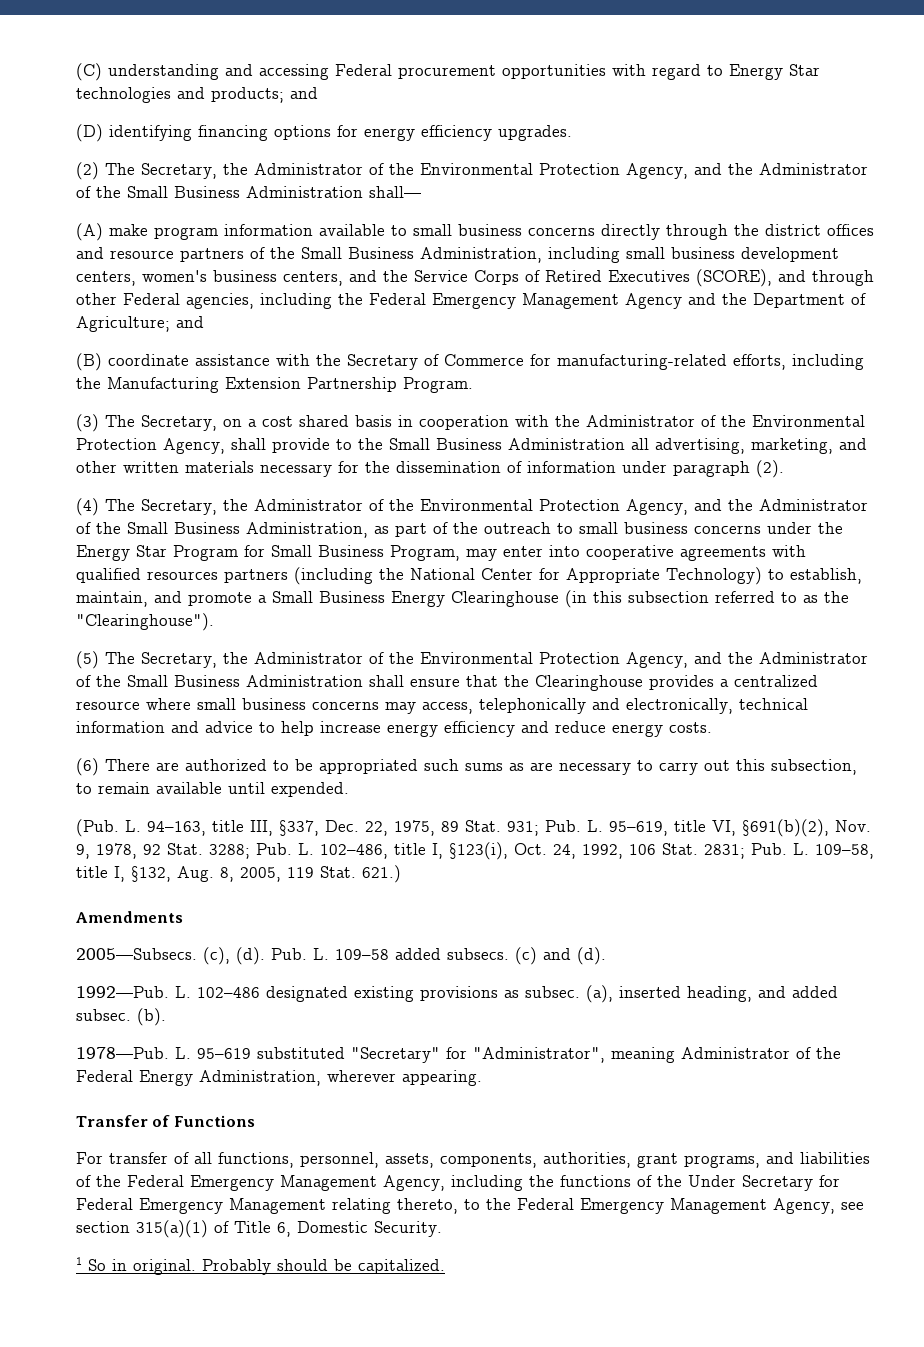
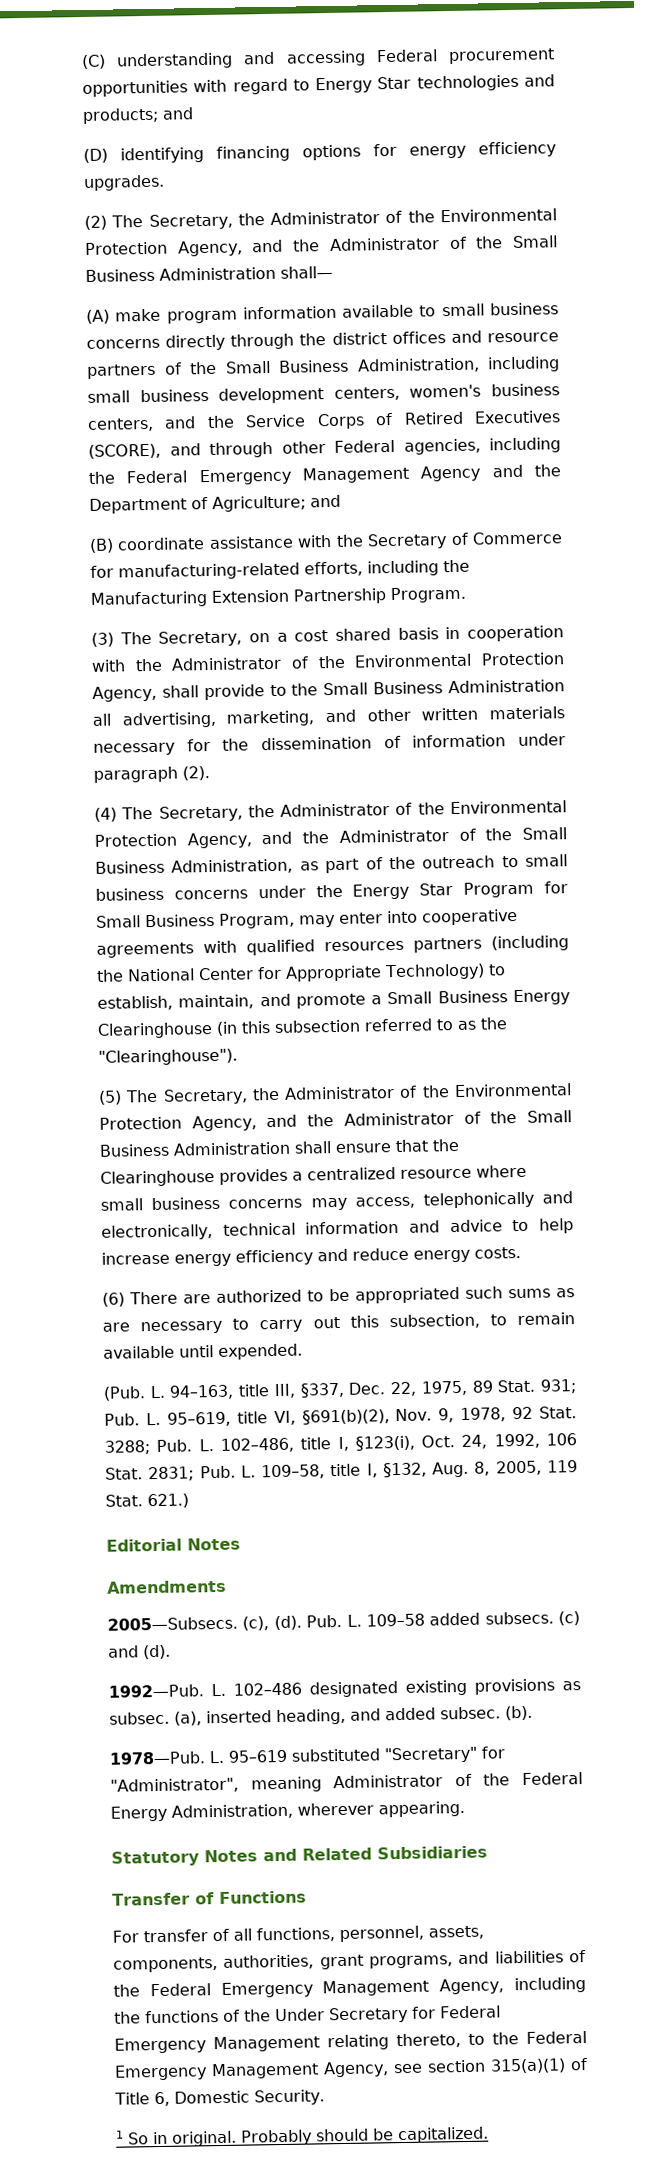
(401, 874) none -> [106,1537,241,1552] // Editorial Notes
(482, 1078) none -> [111,1845,488,1867] // Statutory Notes and Related Subsidiaries

